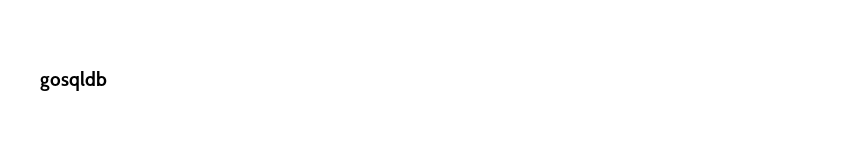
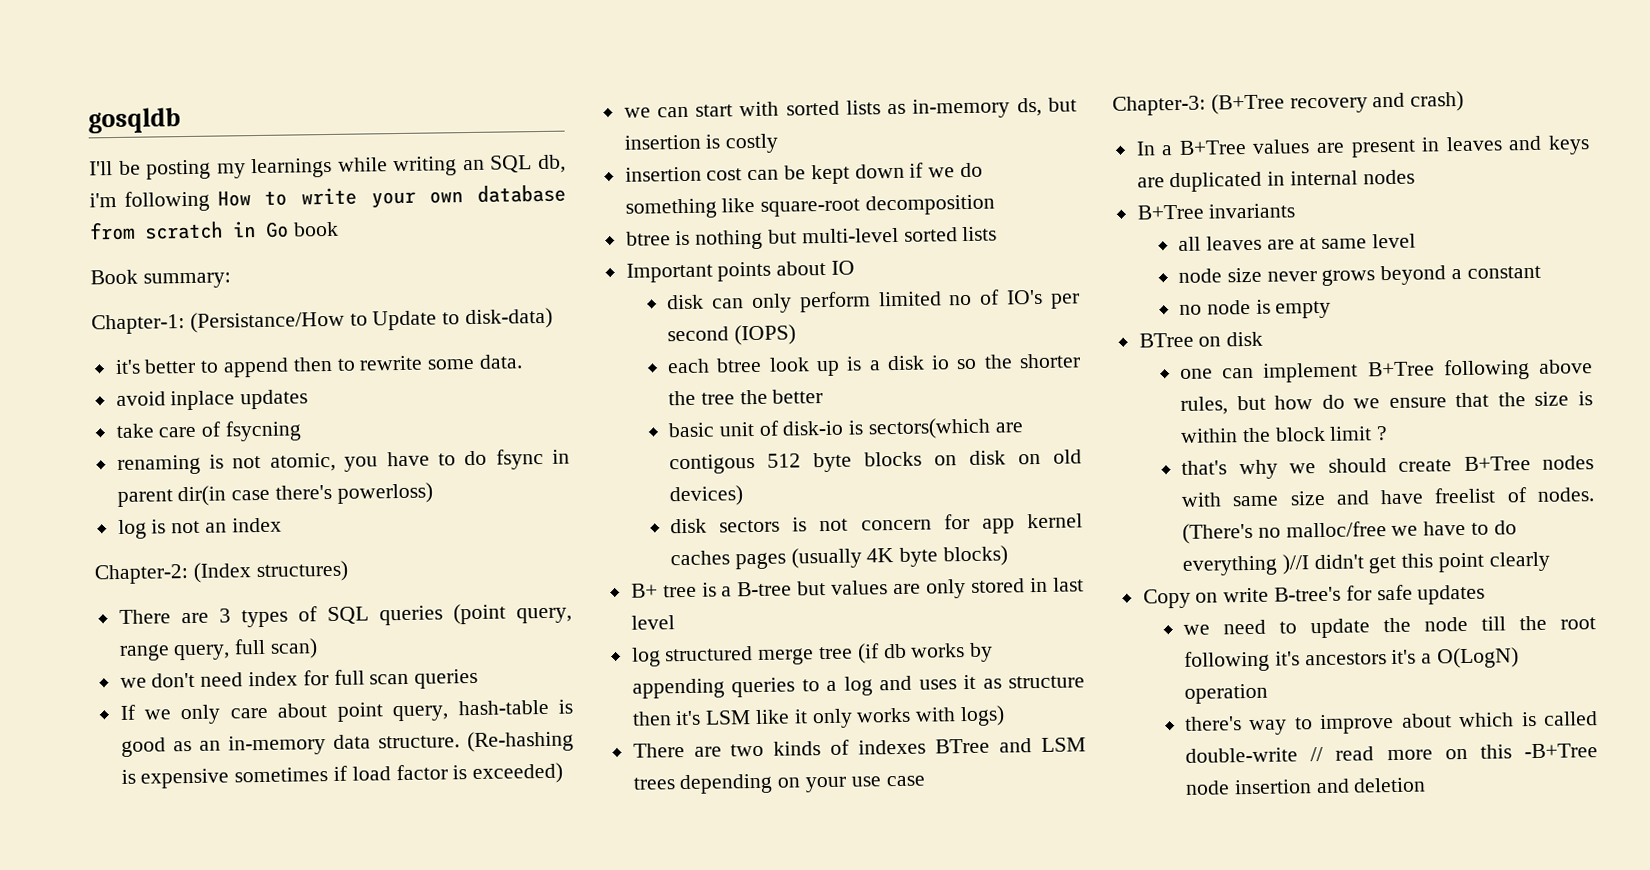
(107, 81) none -> [89,154,566,180] [89,184,566,212] [89,221,339,241] [90,269,231,289] [91,307,554,335] [114,354,524,378] [115,389,309,411] [115,420,303,442] [116,448,570,476] [116,482,433,508] [117,517,282,540] [94,560,349,585] [118,603,572,628] [118,638,319,662] [119,668,479,689] [119,699,573,725] [120,730,574,757] [120,762,564,789] [623,97,1077,119] [623,133,780,154] [624,162,984,185] [624,194,996,219] [625,226,998,250] [625,260,856,283] [667,289,1080,314] [667,324,796,346] [667,353,1081,377] [668,389,824,406] [668,417,1023,440] [669,449,1082,475] [669,485,744,507] [670,513,1083,534] [670,545,1009,570] [630,577,1084,599] [630,615,675,630] [630,642,994,667] [631,674,1085,699] [631,705,1006,729] [632,737,1086,758] [632,773,925,795] [1112,90,1465,116] [1135,135,1590,158] [1136,169,1415,193] [1136,203,1296,220] [1178,233,1417,251] [1178,265,1541,286] [1179,299,1332,319] [1138,331,1264,348] [1180,359,1593,383] [1180,391,1593,415] [1180,426,1389,443] [1181,455,1594,480] [1181,487,1595,507] [1182,520,1517,544] [1182,551,1550,576] [1142,584,1486,609] [1183,615,1596,639] [1184,647,1520,672] [1184,683,1269,704] [1185,711,1598,736] [1185,743,1598,763] [1185,777,1427,795] // I'll be posting my learnings while writing an SQL db, i'm following How to write your own database from scratch in Go book // Book summary: // Chapter-1: (Persistance/How to Update to disk-data) // it's better to append then to rewrite some data. // avoid inplace updates // take care of fsycning // renaming is not atomic, you have to do fsync in parent dir(in case there's powerloss) // log is not an index // Chapter-2: (Index structures) // There are 3 types of SQL queries (point query, range query, full scan) // we don't need index for full scan queries // If we only care about point query, hash-table is good as an in-memory data structure. (Re-hashing is expensive sometimes if load factor is exceeded) // we can start with sorted lists as in-memory ds, but insertion is costly // insertion cost can be kept down if we do something like square-root decomposition // btree is nothing but multi-level sorted lists // Important points about IO // disk can only perform limited no of IO's per second (IOPS) // each btree look up is a disk io so the shorter the tree the better // basic unit of disk-io is sectors(which are contigous 512 byte blocks on disk on old devices) // disk sectors is not concern for app kernel caches pages (usually 4K byte blocks) // B+ tree is a B-tree but values are only stored in last level // log structured merge tree (if db works by appending queries to a log and uses it as structure then it's LSM like it only works with logs) // There are two kinds of indexes BTree and LSM trees depending on your use case // Chapter-3: (B+Tree recovery and crash) // In a B+Tree values are present in leaves and keys are duplicated in internal nodes // B+Tree invariants // all leaves are at same level // node size never grows beyond a constant // no node is empty // BTree on disk // one can implement B+Tree following above rules, but how do we ensure that the size is within the block limit ? // that's why we should create B+Tree nodes with same size and have freelist of nodes. (There's no malloc/free we have to do everything )//I didn't get this point clearly // Copy on write B-tree's for safe updates // we need to update the node till the root following it's ancestors it's a O(LogN) operation // there's way to improve about which is called double-write // read more on this -B+Tree node insertion and deletion

